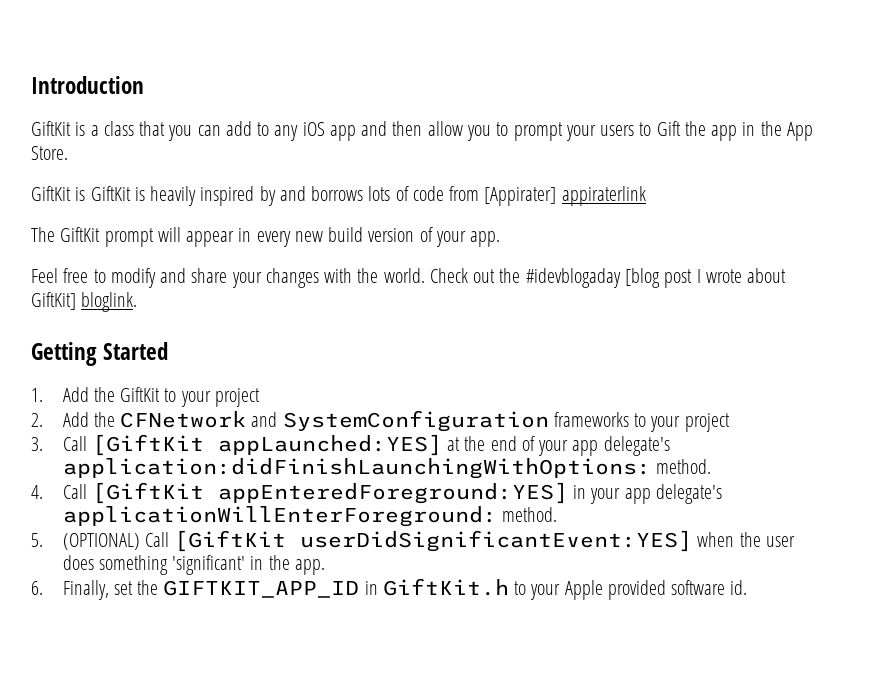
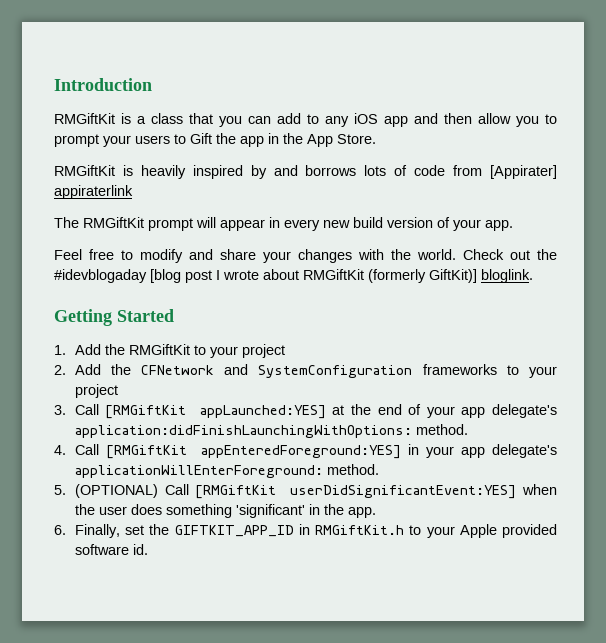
[31,121,71,136] GiftKit -> [54,113,115,124] RMGiftKit
[31,186,131,201] GiftKit is GiftKit -> [54,165,115,176] RMGiftKit
[60,227,101,242] GiftKit -> [83,217,144,228] RMGiftKit
[31,292,76,310] GiftKit] -> [303,269,477,283] RMGiftKit (formerly GiftKit)]
[120,387,161,402] GiftKit -> [128,344,190,355] RMGiftKit
[91,434,204,456] [GiftKit -> [105,405,187,419] [RMGiftKit
[91,482,204,504] [GiftKit -> [105,445,187,459] [RMGiftKit
[174,530,287,552] [GiftKit -> [195,485,277,499] [RMGiftKit
[382,578,509,596] GiftKit.h -> [314,525,404,535] RMGiftKit.h

